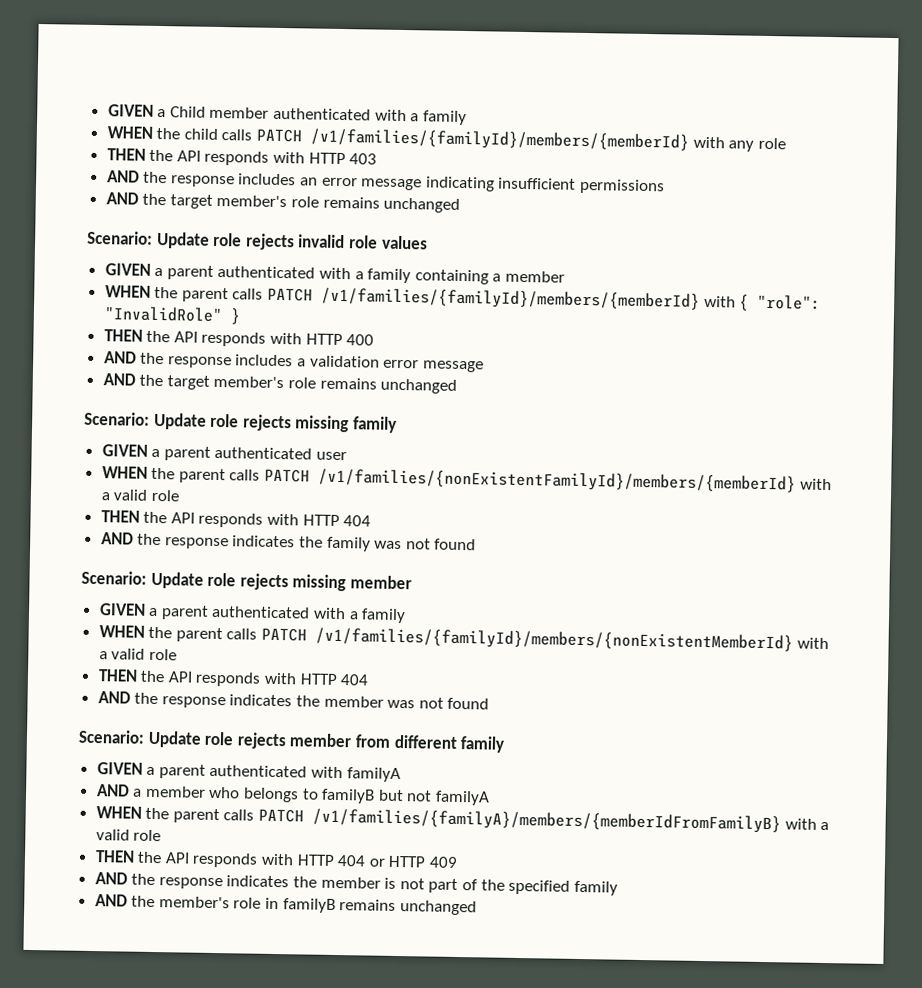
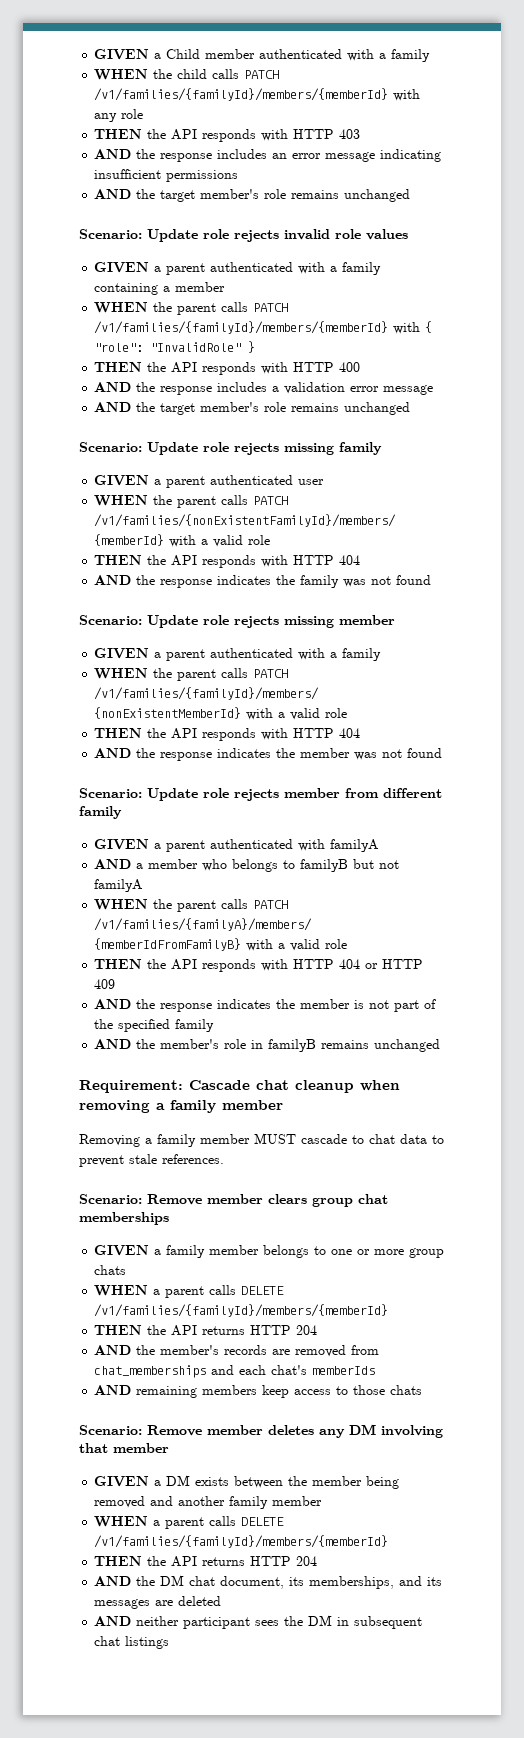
(477, 908) none -> [79,1080,400,1093] [79,1100,283,1113] [79,1133,444,1147] [79,1154,224,1167] [79,1194,388,1207] [79,1212,169,1225] [94,1245,445,1258] [94,1265,127,1275] [94,1285,285,1298] [94,1304,389,1317] [94,1325,318,1336] [94,1345,380,1357] [94,1365,376,1378] [94,1385,423,1398] [79,1424,443,1438] [79,1443,169,1453] [94,1475,400,1489] [94,1496,323,1509] [94,1516,285,1529] [94,1535,389,1548] [94,1556,318,1567] [94,1575,443,1589] [94,1596,222,1609] [94,1615,423,1629] [94,1636,170,1649] // Requirement: Cascade chat cleanup when removing a family member // Removing a family member MUST cascade to chat data to prevent stale references. // Scenario: Remove member clears group chat memberships // GIVEN a family member belongs to one or more group chats // WHEN a parent calls DELETE /v1/families/{familyId}/members/{memberId} // THEN the API returns HTTP 204 // AND the member's records are removed from chat_memberships and each chat's memberIds // AND remaining members keep access to those chats // Scenario: Remove member deletes any DM involving that member // GIVEN a DM exists between the member being removed and another family member // WHEN a parent calls DELETE /v1/families/{familyId}/members/{memberId} // THEN the API returns HTTP 204 // AND the DM chat document, its memberships, and its messages are deleted // AND neither participant sees the DM in subsequent chat listings

